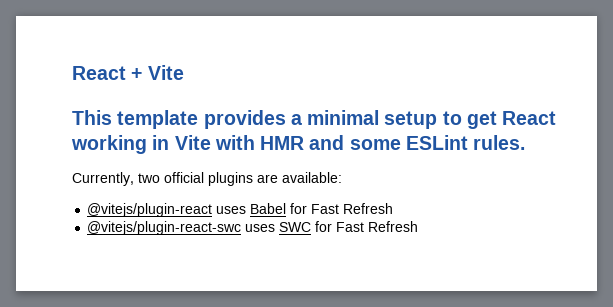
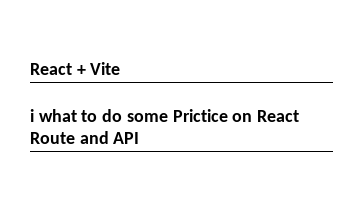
[72,110,557,129] [71,135,526,154] [72,172,342,186] [87,203,394,217] [87,221,419,235] This template provides a minimal setup to get React working in Vite with HMR and some ESLint rules. // Currently, two official plugins are available: // @vitejs/plugin-react uses Babel for Fast Refresh // @vitejs/plugin-react-swc uses SWC for Fast Refresh -> [30,109,300,122] [30,131,140,144] i what to do some Prictice on React Route and API

